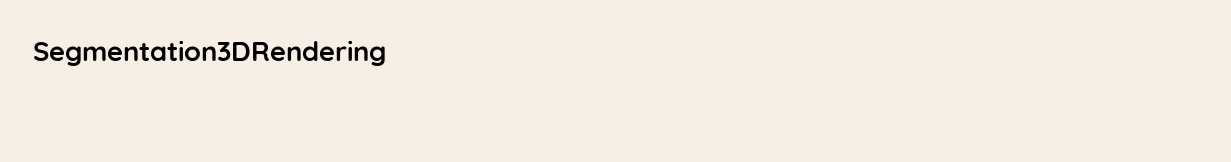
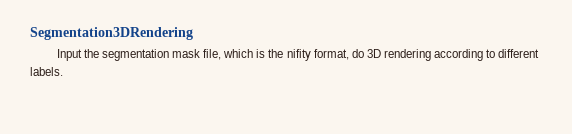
(386, 53) none -> [56,49,540,61] [30,67,63,76] // Input the segmentation mask file, which is the nifity format, do 3D rendering according to different labels.

